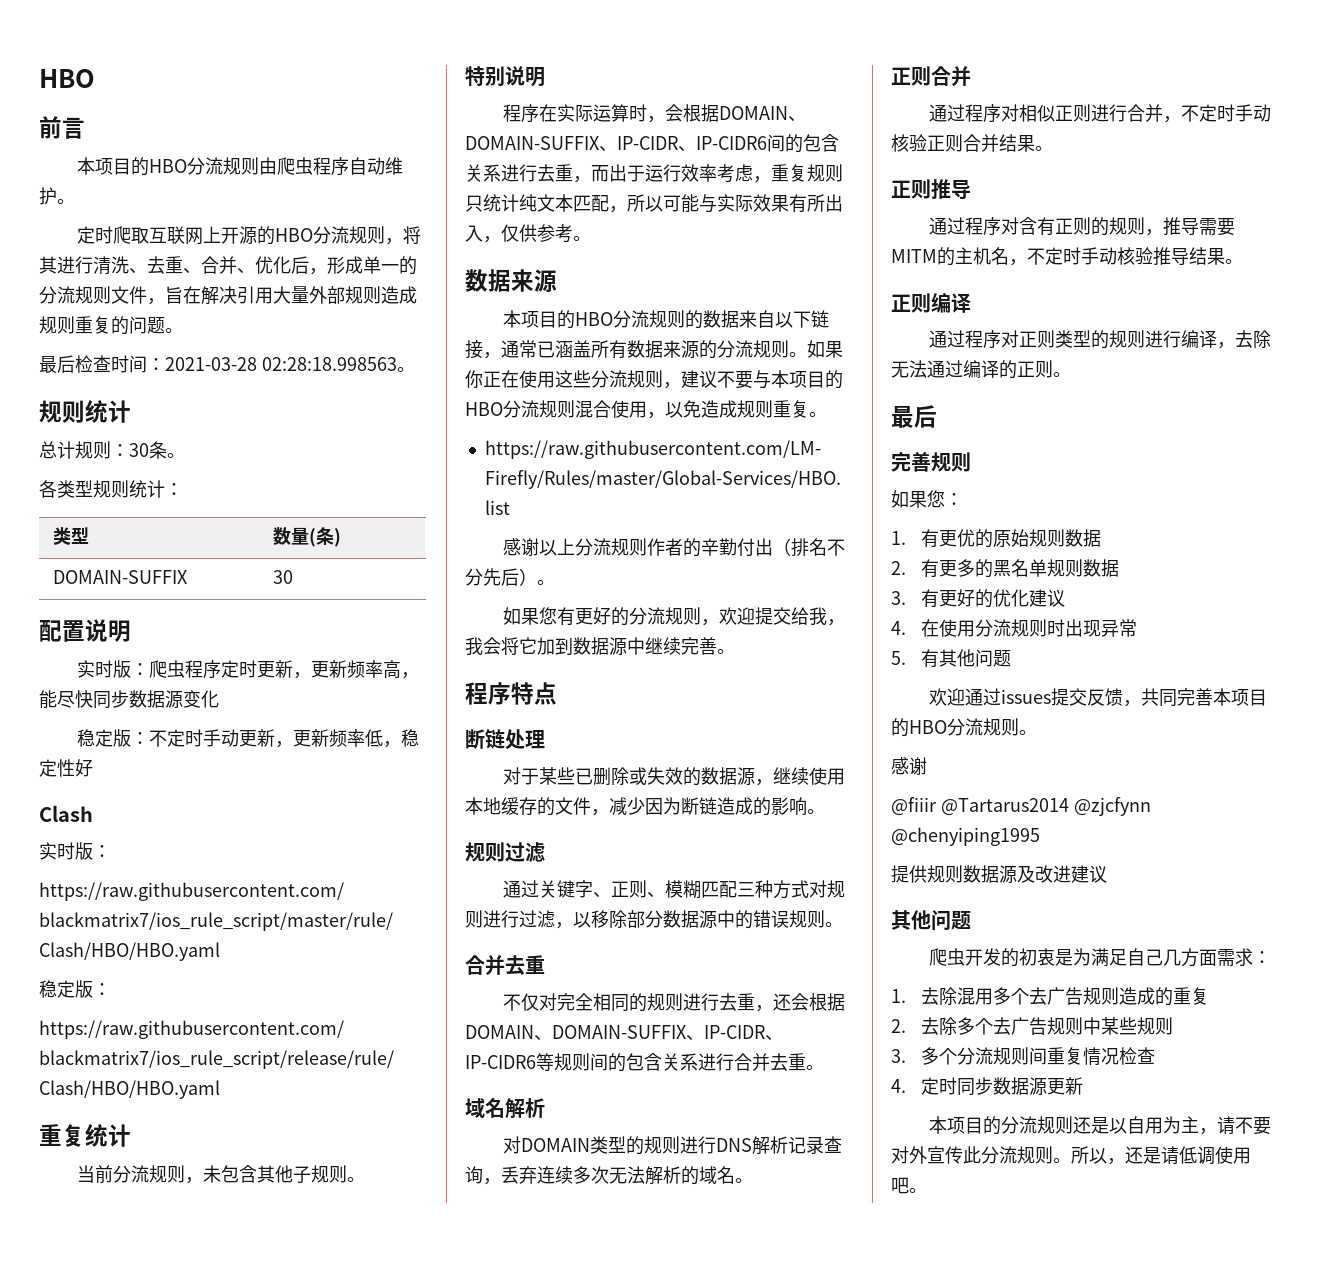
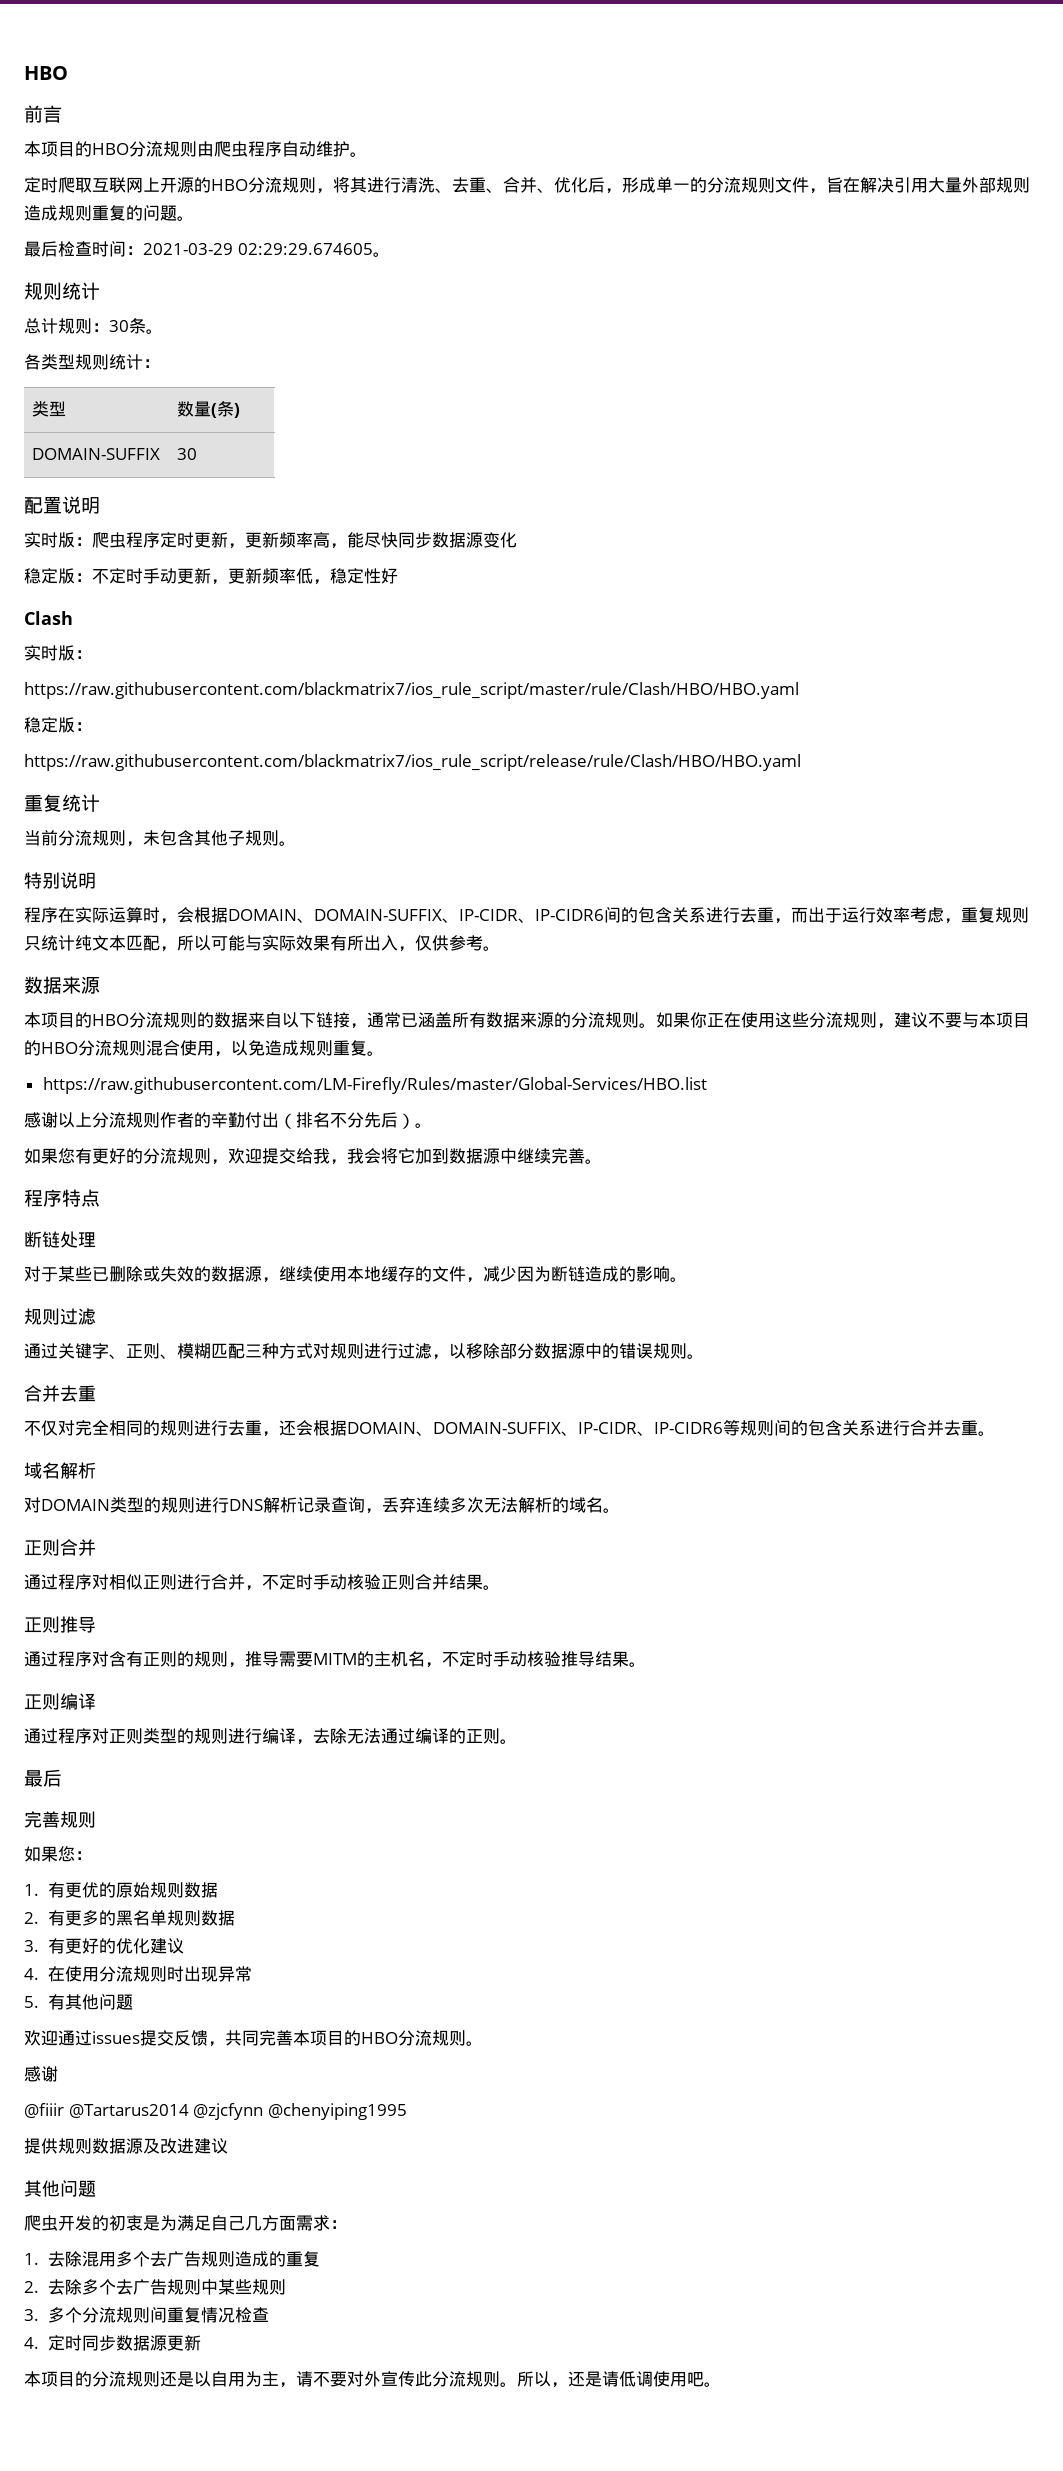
[165,357,397,371] 2021-03-28 02:28:18.998563 -> [143,243,373,255] 2021-03-29 02:29:29.674605

